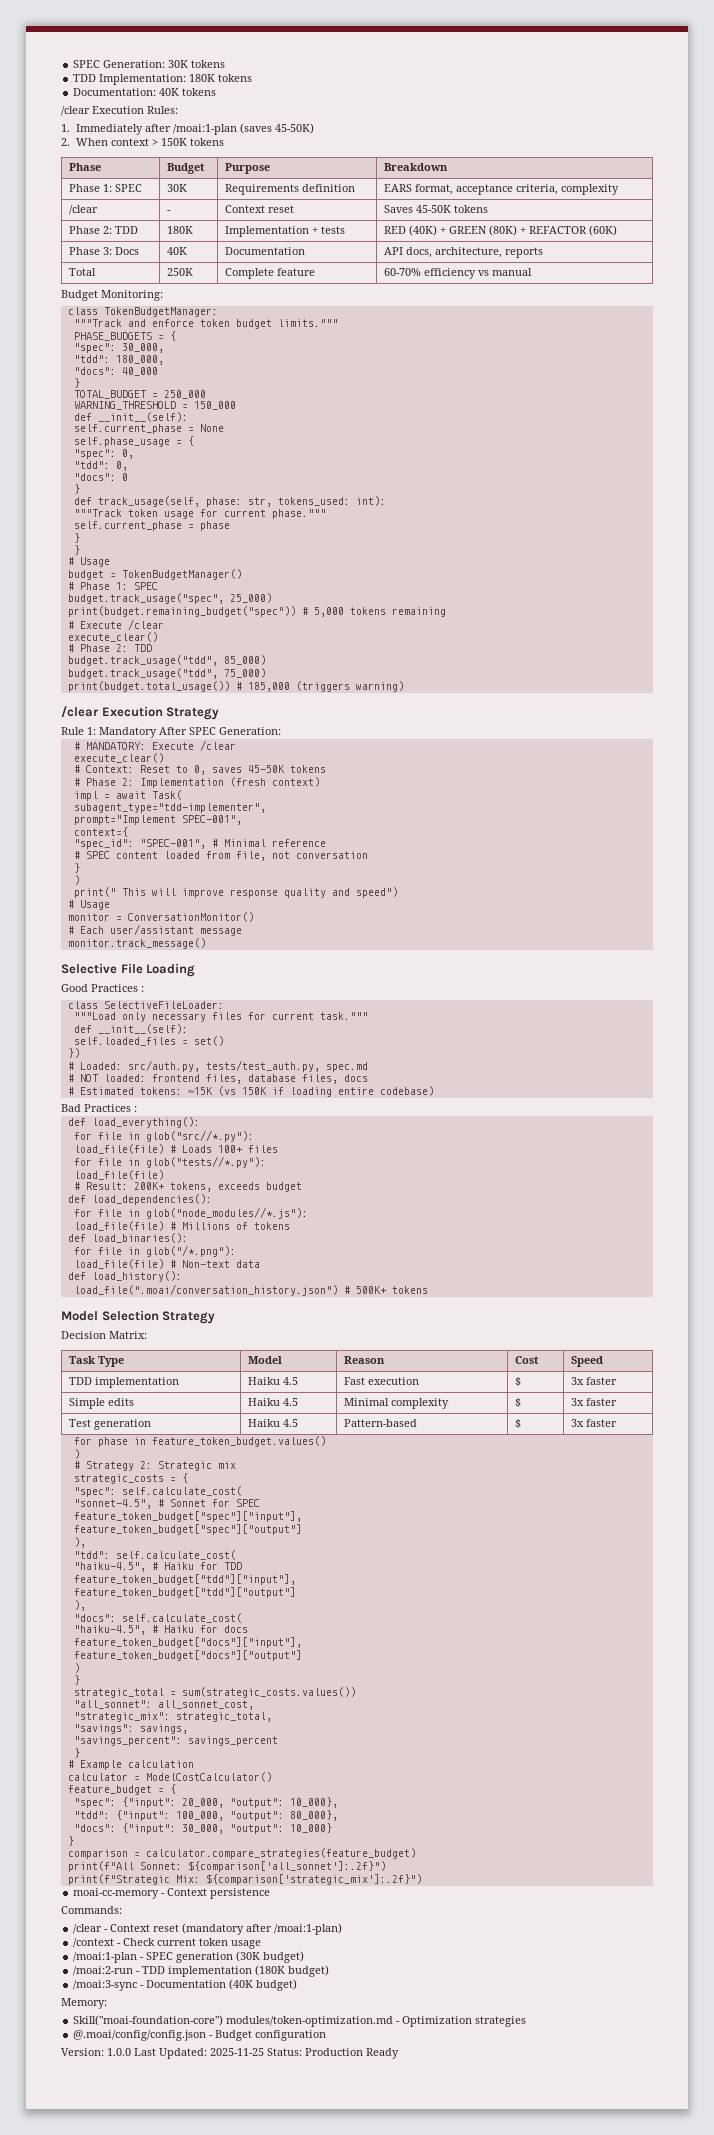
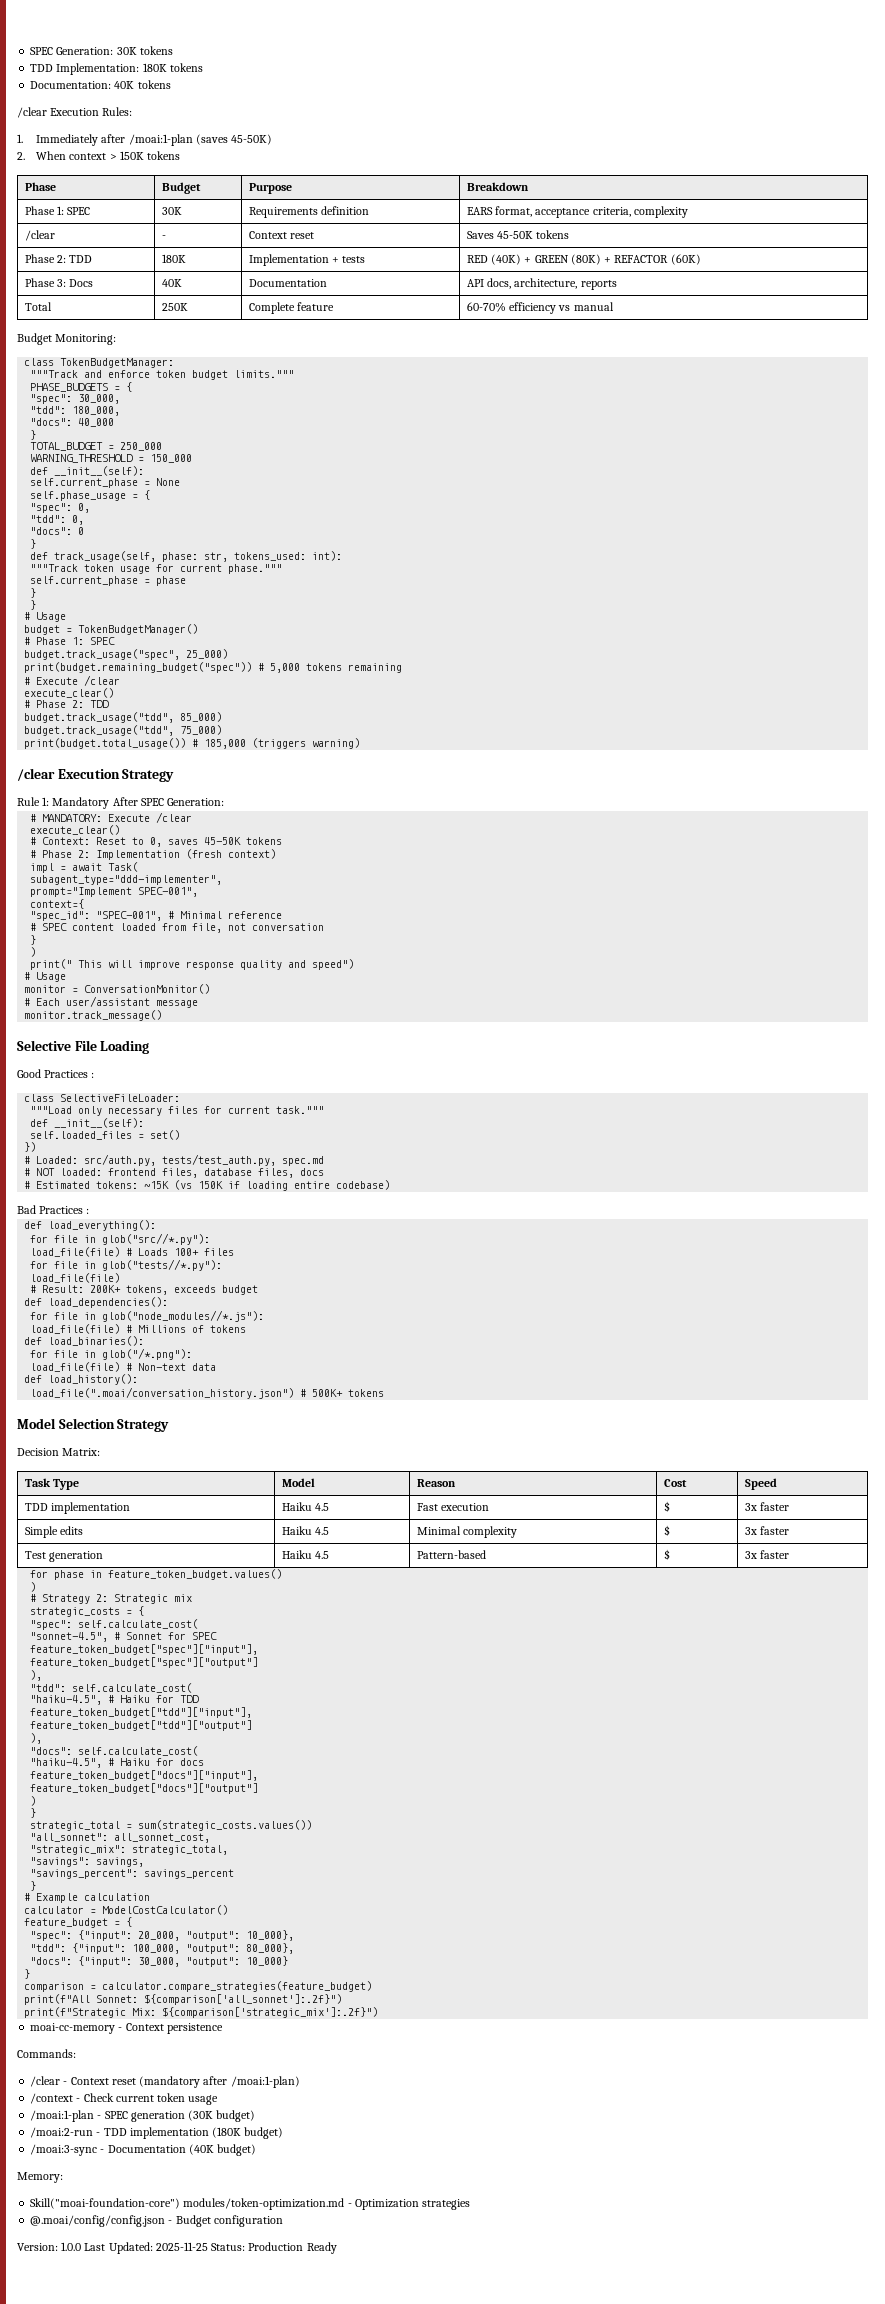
[73,803,266,813] subagent_type="tdd-implementer", -> [30,875,223,885] subagent_type="ddd-implementer",

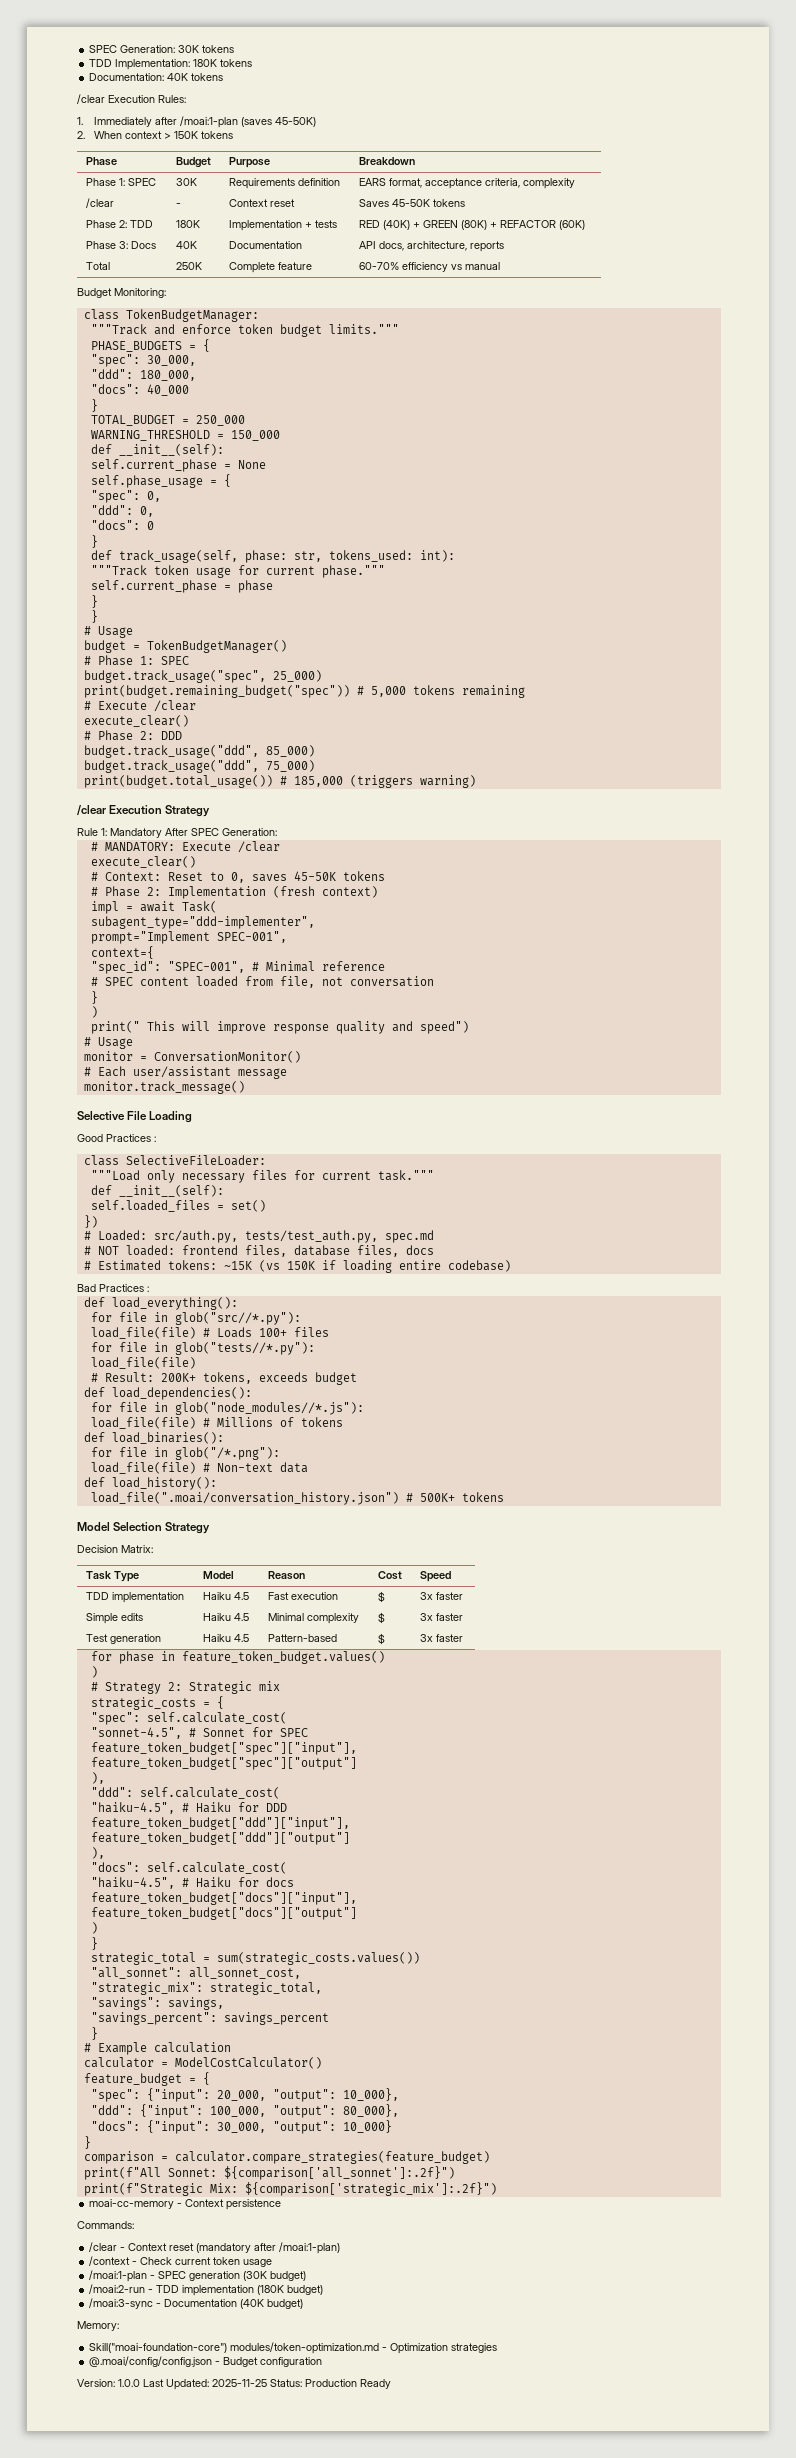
[30,406,67,414] "tdd": -> [90,369,133,379] "ddd":
[30,515,67,523] "tdd": -> [90,505,133,515] "ddd":
[90,700,110,708] [24,712,175,723] TDD // budget.track_usage("tdd", -> [160,731,182,740] [83,745,259,758] DDD // budget.track_usage("ddd",
[24,725,175,736] budget.track_usage("tdd", -> [83,760,259,773] budget.track_usage("ddd",
[30,1683,193,1693] [30,1695,200,1705] [30,1707,253,1718] [30,1720,253,1731] "tdd": self.calculate_cost( // "haiku-4.5", # Haiku for TDD // feature_token_budget["tdd"]["input"], // feature_token_budget["tdd"]["output"] -> [90,1787,280,1799] [90,1802,287,1814] [90,1817,350,1830] [90,1832,350,1845] "ddd": self.calculate_cost( // "haiku-4.5", # Haiku for DDD // feature_token_budget["ddd"]["input"], // feature_token_budget["ddd"]["output"]
[30,1944,67,1952] "tdd": -> [90,2105,133,2115] "ddd":

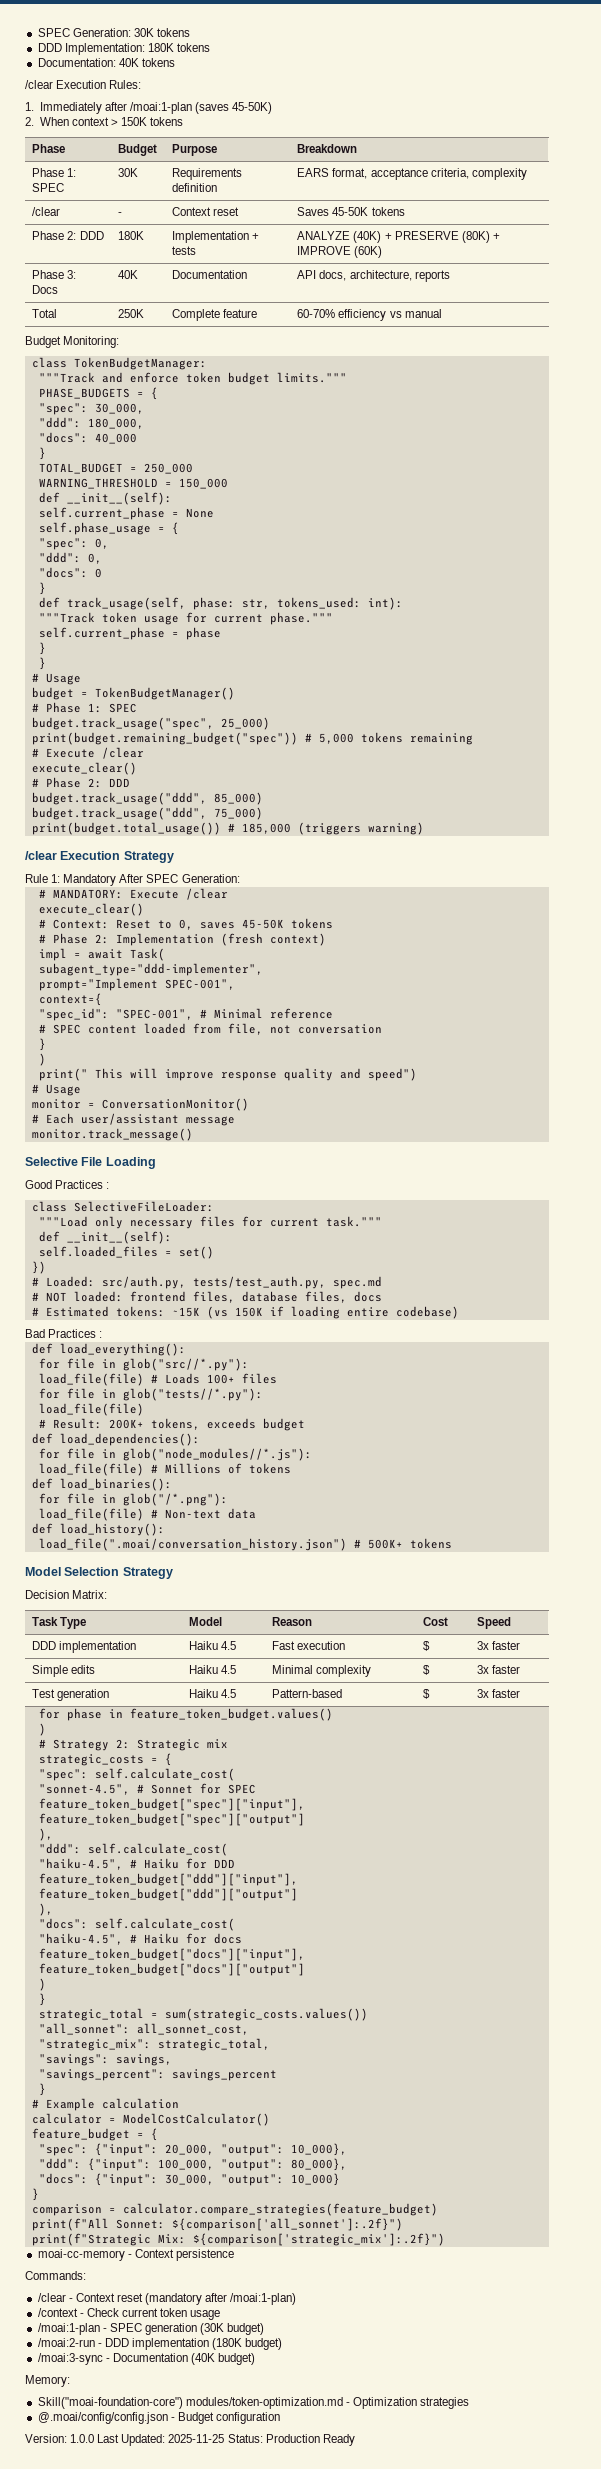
[89,59,113,67] TDD -> [37,43,62,52] DDD
[129,220,153,228] TDD -> [79,231,104,240] DDD
[358,220,380,228] RED -> [297,231,351,240] ANALYZE
[422,220,458,228] GREEN -> [394,231,459,240] PRESERVE
[499,220,556,228] REFACTOR -> [297,246,352,255] IMPROVE
[85,1592,109,1600] TDD -> [32,1641,57,1650] DDD
[156,2285,180,2293] TDD -> [104,2338,129,2347] DDD

